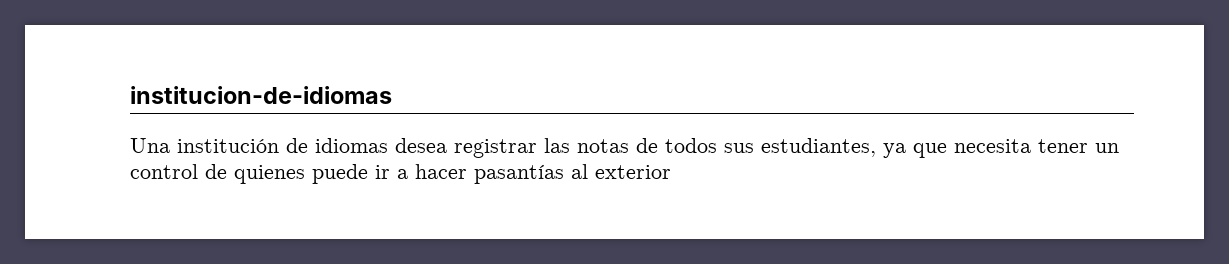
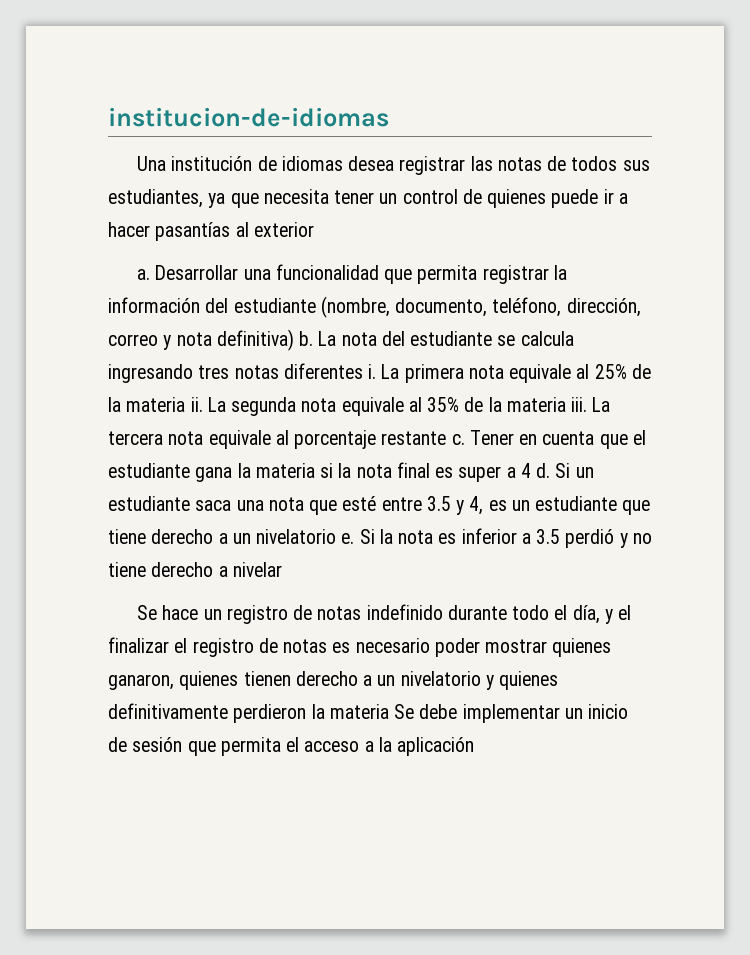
(671, 172) none -> [137,264,567,284] [108,296,641,318] [108,329,574,351] [108,363,651,383] [108,397,611,416] [108,430,646,449] [108,462,594,482] [108,496,651,515] [108,528,652,548] [108,562,282,577] [137,604,632,624] [108,637,612,657] [108,671,559,690] [108,703,629,723] [108,737,475,756] // a. Desarrollar una funcionalidad que permita registrar la información del estudiante (nombre, documento, teléfono, dirección, correo y nota definitiva) b. La nota del estudiante se calcula ingresando tres notas diferentes i. La primera nota equivale al 25% de la materia ii. La segunda nota equivale al 35% de la materia iii. La tercera nota equivale al porcentaje restante c. Tener en cuenta que el estudiante gana la materia si la nota final es super a 4 d. Si un estudiante saca una nota que esté entre 3.5 y 4, es un estudiante que tiene derecho a un nivelatorio e. Si la nota es inferior a 3.5 perdió y no tiene derecho a nivelar // Se hace un registro de notas indefinido durante todo el día, y el finalizar el registro de notas es necesario poder mostrar quienes ganaron, quienes tienen derecho a un nivelatorio y quienes definitivamente perdieron la materia Se debe implementar un inicio de sesión que permita el acceso a la aplicación

